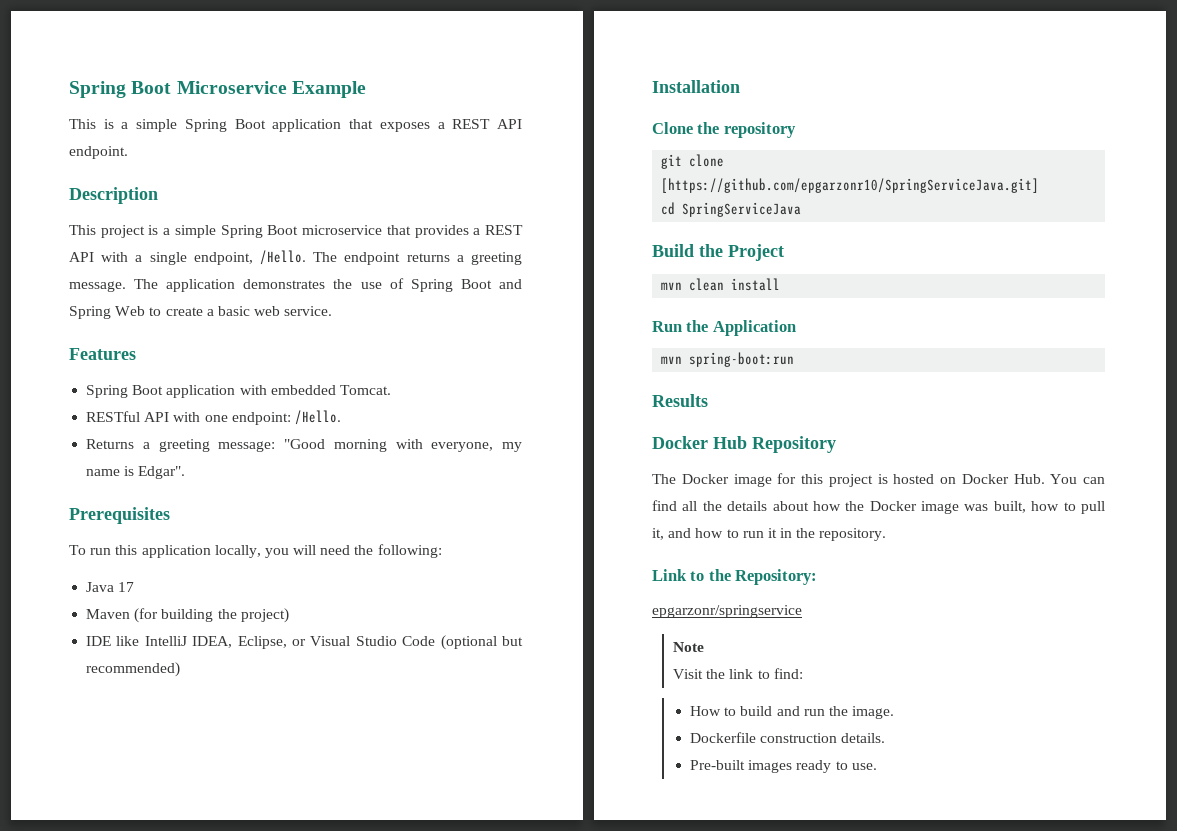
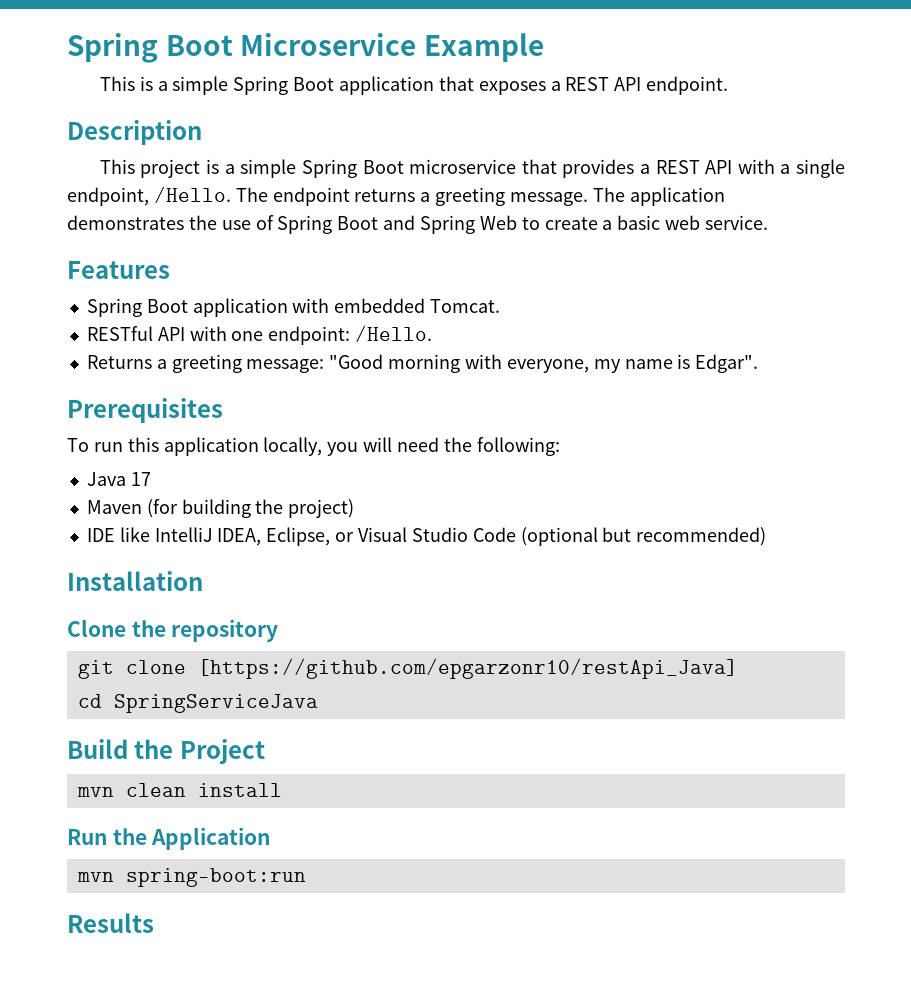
[661,178,1040,193] [https://github.com/epgarzonr10/SpringServiceJava.git] -> [197,658,738,679] [https://github.com/epgarzonr10/restApi_Java]
[652,436,836,453] [652,473,1105,487] [652,500,1105,514] [652,528,887,541] [652,569,818,585] [652,605,802,618] [672,642,704,652] [672,668,803,679] [689,706,895,719] [689,732,886,743] [689,760,877,773] // Docker Hub Repository // The Docker image for this project is hosted on Docker Hub. You can find all the details about how the Docker image was built, how to pull it, and how to run it in the repository. // Link to the Repository: // epgarzonr/springservice // Note // Visit the link to find: // How to build and run the image. // Dockerfile construction details. // Pre-built images ready to use. -> (154, 923) none

